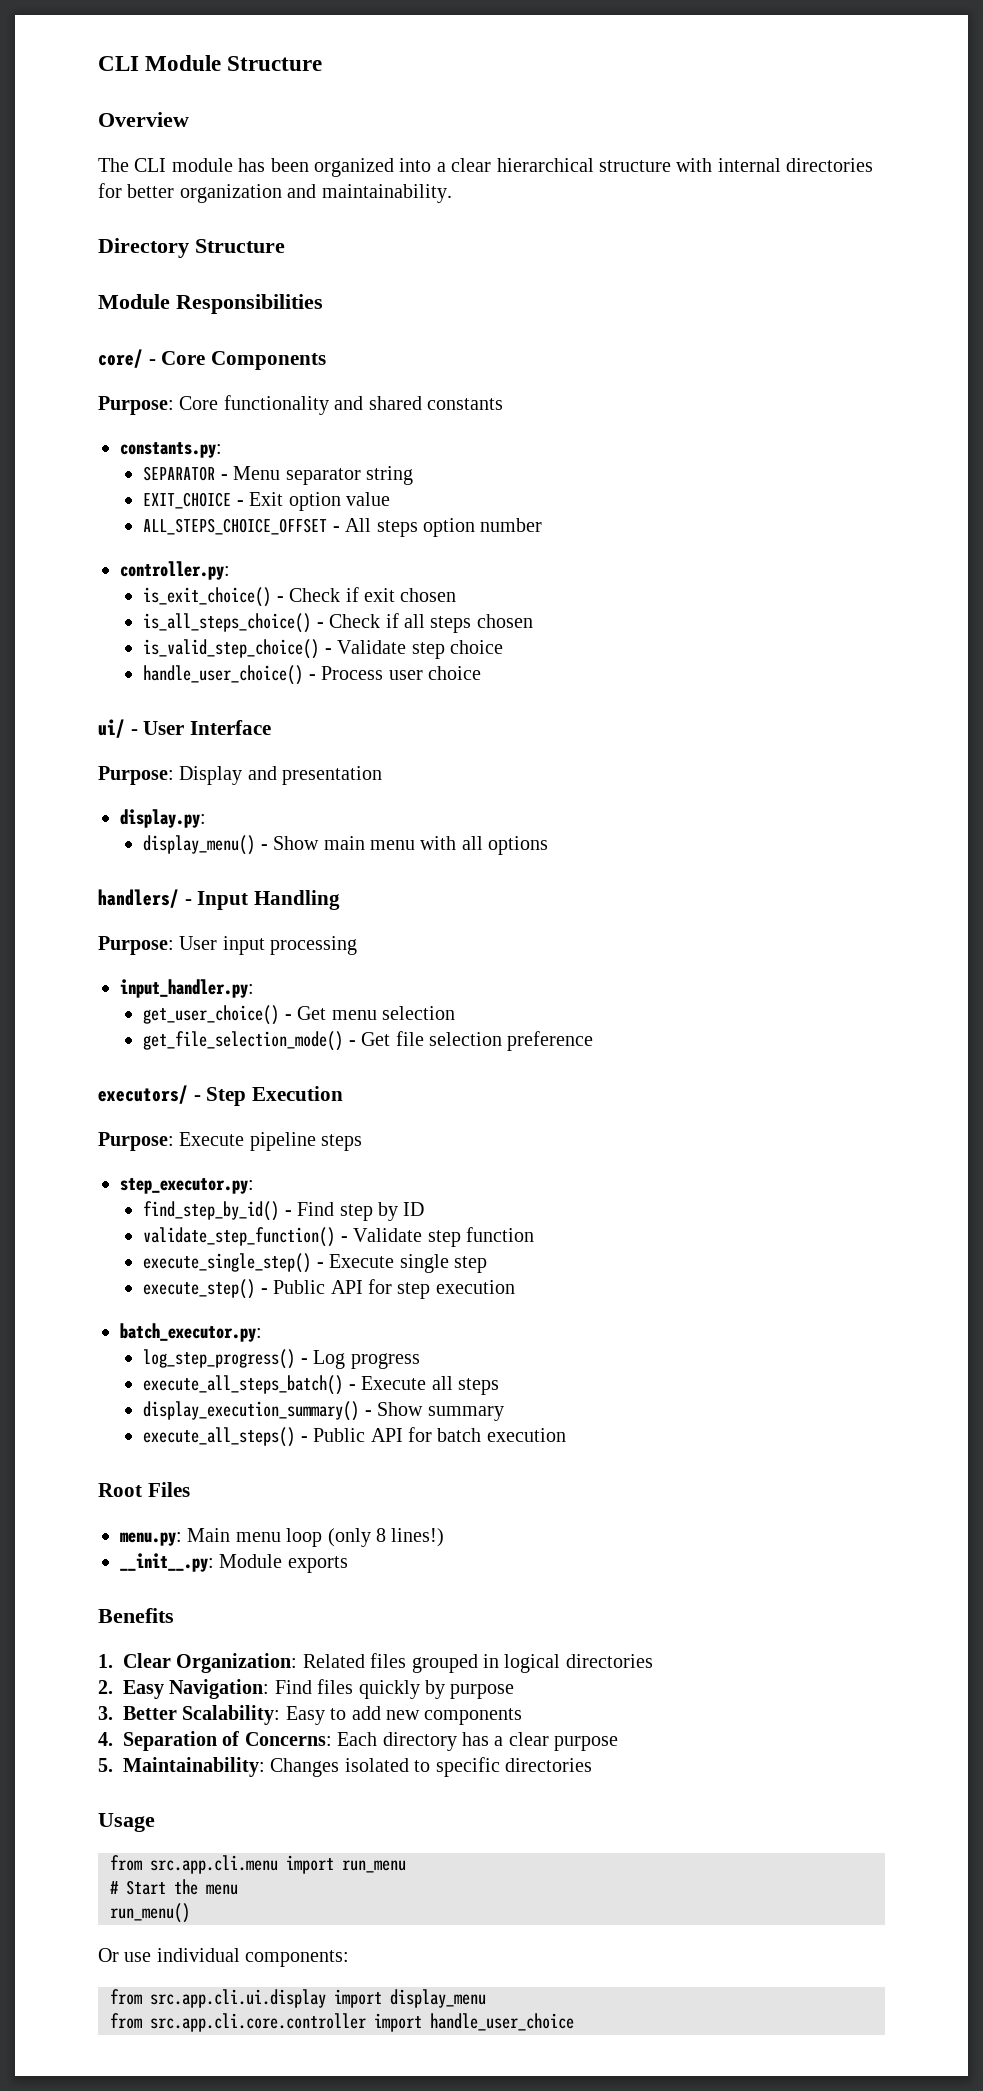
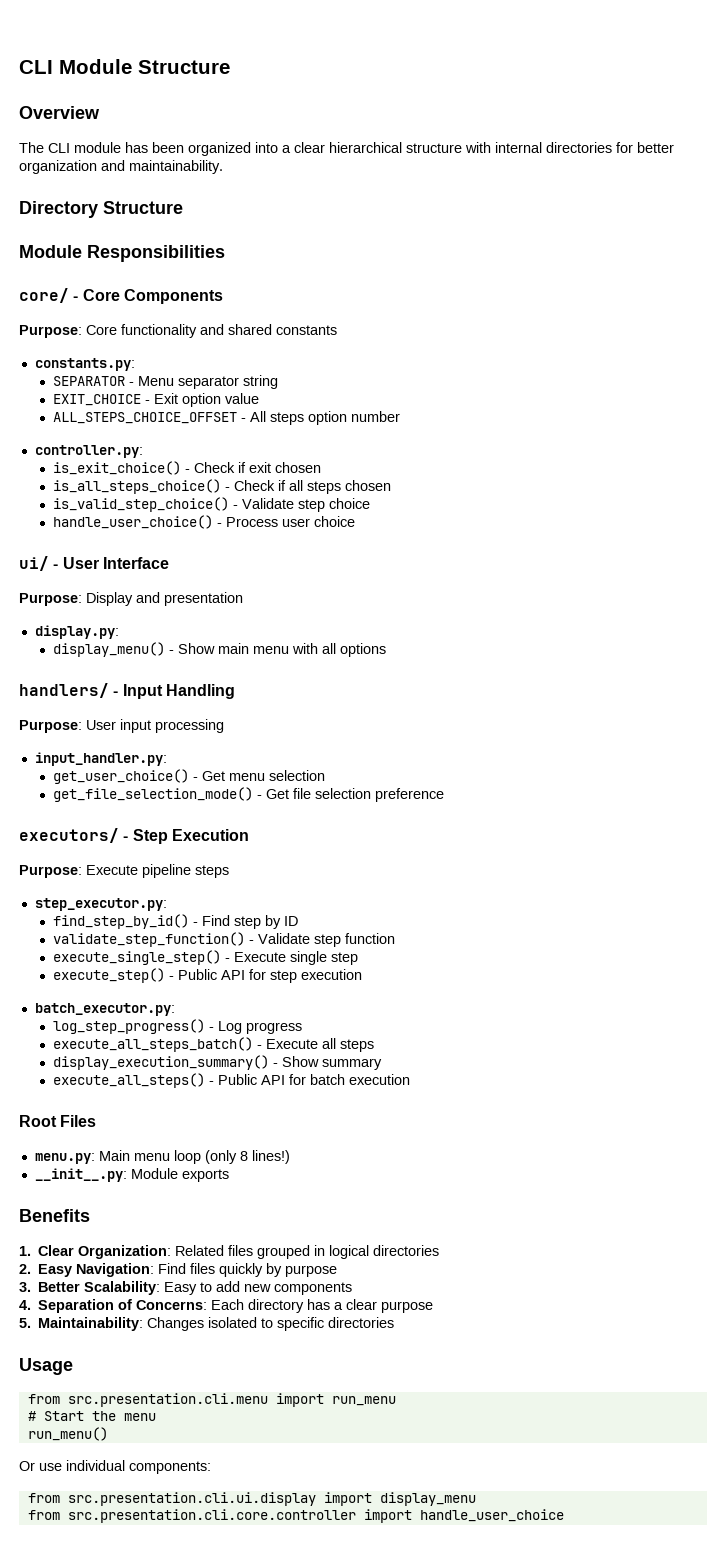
[150,1855,278,1874] src.app.cli.menu -> [67,1393,268,1407] src.presentation.cli.menu
[150,1989,326,2008] src.app.cli.ui.display -> [67,1492,316,1506] src.presentation.cli.ui.display
[150,2013,366,2032] src.app.cli.core.controller -> [67,1509,356,1523] src.presentation.cli.core.controller

